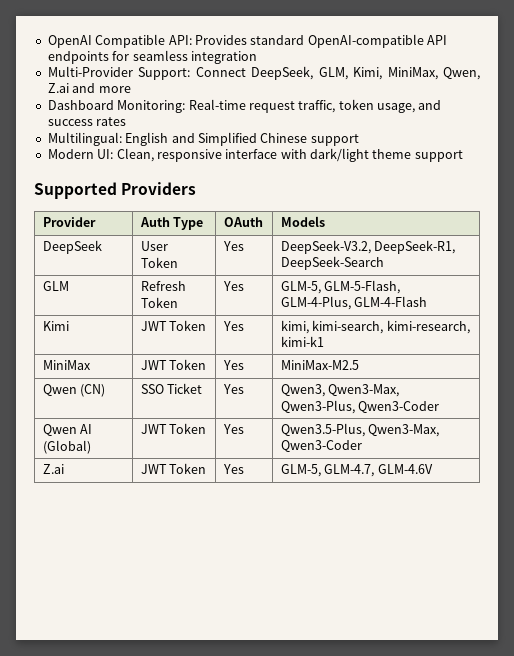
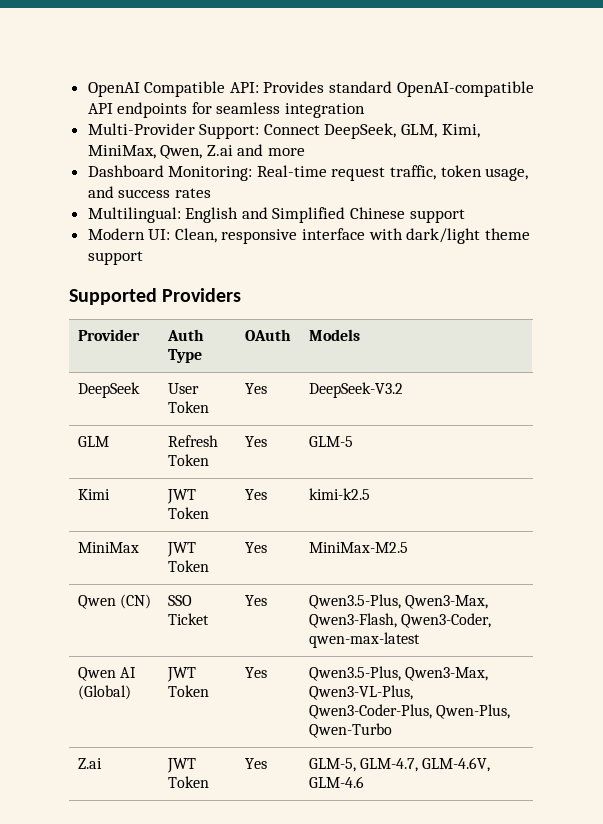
[280,240,456,254] [280,256,384,270] DeepSeek-V3.2, DeepSeek-R1, DeepSeek-Search -> [308,382,403,398] DeepSeek-V3.2
[280,280,401,294] [280,296,428,310] GLM-5, GLM-5-Flash, GLM-4-Plus, GLM-4-Flash -> [308,436,353,447] GLM-5
[280,320,470,334] [280,336,324,347] kimi, kimi-search, kimi-research, kimi-k1 -> [308,488,370,500] kimi-k2.5
[280,384,400,397] [280,400,440,414] Qwen3, Qwen3-Max, Qwen3-Plus, Qwen3-Coder -> [308,594,488,609] [308,613,491,628] [308,632,420,648] Qwen3.5-Plus, Qwen3-Max, Qwen3-Flash, Qwen3-Coder, qwen-max-latest
[280,440,362,452] Qwen3-Coder -> [308,685,413,700] [308,704,510,719] [308,723,392,738] Qwen3-VL-Plus, Qwen3-Coder-Plus, Qwen-Plus, Qwen-Turbo
[377,464,433,474] GLM-4.6V -> [421,757,490,772] [308,776,364,788] GLM-4.6V, GLM-4.6

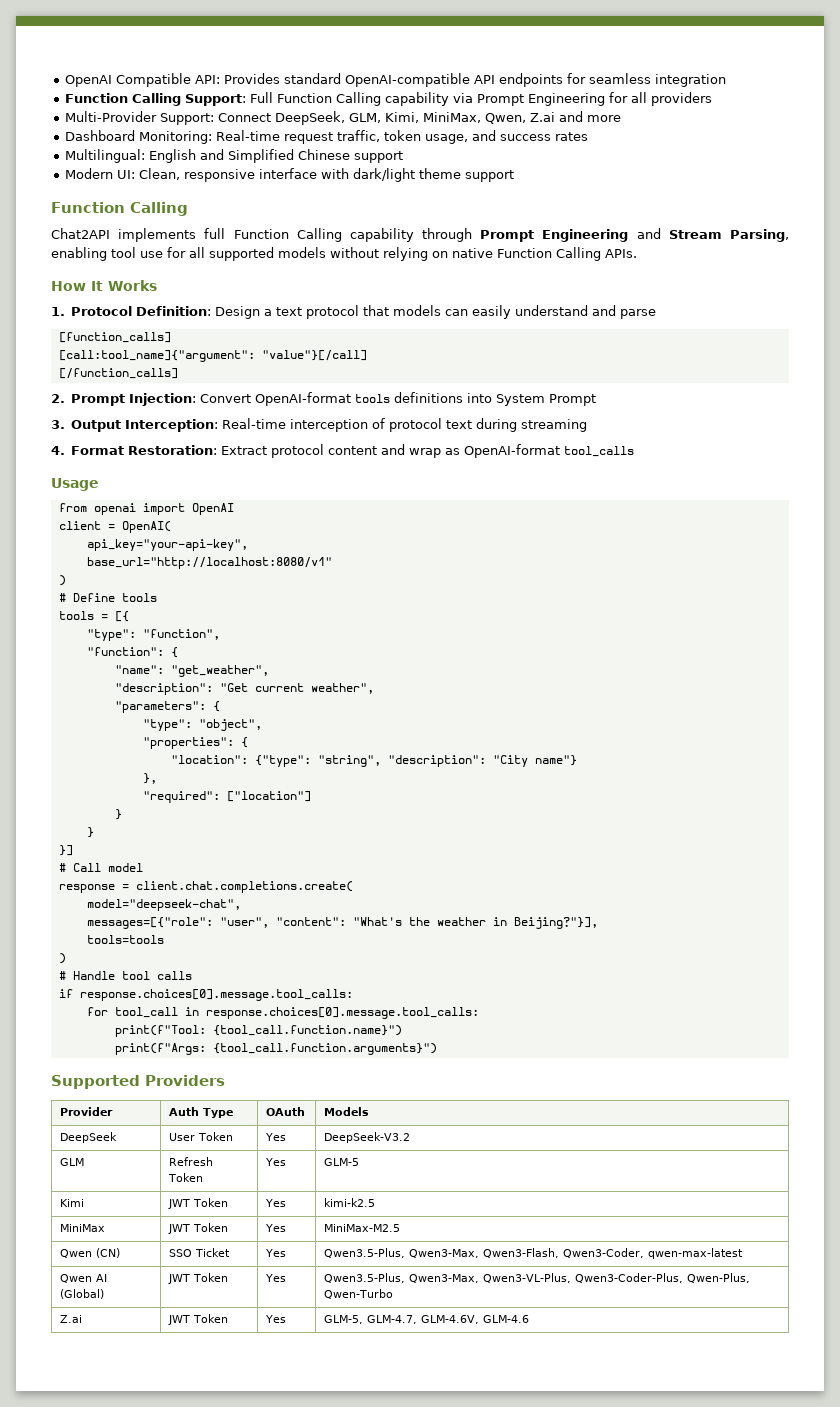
(366, 110) none -> [64,92,712,106] // Function Calling Support: Full Function Calling capability via Prompt Engineering for all providers
(143, 258) none -> [51,202,188,216] [51,228,789,242] [51,247,637,261] [51,280,157,291] [51,305,657,319] [58,332,171,343] [58,350,367,362] [58,368,178,379] [51,392,597,406] [51,418,588,432] [51,444,635,458] [51,478,99,491] [58,503,234,515] [58,521,171,533] [86,539,248,551] [86,557,332,569] [58,575,66,586] [58,593,157,602] [58,611,129,622] [86,629,220,641] [86,647,178,658] [114,665,269,677] [114,683,374,695] [114,701,220,713] [142,719,262,731] [142,737,248,749] [170,755,577,767] [142,773,157,784] [142,791,311,803] [114,809,122,820] [86,827,94,838] [58,845,73,856] [58,863,143,872] [58,881,353,893] [86,899,241,911] [86,917,598,929] [86,935,164,944] [58,953,66,964] [58,971,192,980] [58,989,353,1001] [86,1007,479,1019] [114,1025,402,1037] [114,1043,437,1055] // Function Calling // Chat2API implements full Function Calling capability through Prompt Engineering and Stream Parsing, enabling tool use for all supported models without relying on native Function Calling APIs. // How It Works // 1. Protocol Definition: Design a text protocol that models can easily understand and parse // [function_calls] // [call:tool_name]{"argument": "value"}[/call] // [/function_calls] // 2. Prompt Injection: Convert OpenAI-format tools definitions into System Prompt // 3. Output Interception: Real-time interception of protocol text during streaming // 4. Format Restoration: Extract protocol content and wrap as OpenAI-format tool_calls // Usage // from openai import OpenAI // client = OpenAI( // api_key="your-api-key", // base_url="http://localhost:8080/v1" // ) // # Define tools // tools = [{ // "type": "function", // "function": { // "name": "get_weather", // "description": "Get current weather", // "parameters": { // "type": "object", // "properties": { // "location": {"type": "string", "description": "City name"} // }, // "required": ["location"] // } // } // }] // # Call model // response = client.chat.completions.create( // model="deepseek-chat", // messages=[{"role": "user", "content": "What's the weather in Beijing?"}], // tools=tools // ) // # Handle tool calls // if response.choices[0].message.tool_calls: // for tool_call in response.choices[0].message.tool_calls: // print(f"Tool: {tool_call.function.name}") // print(f"Args: {tool_call.function.arguments}")

